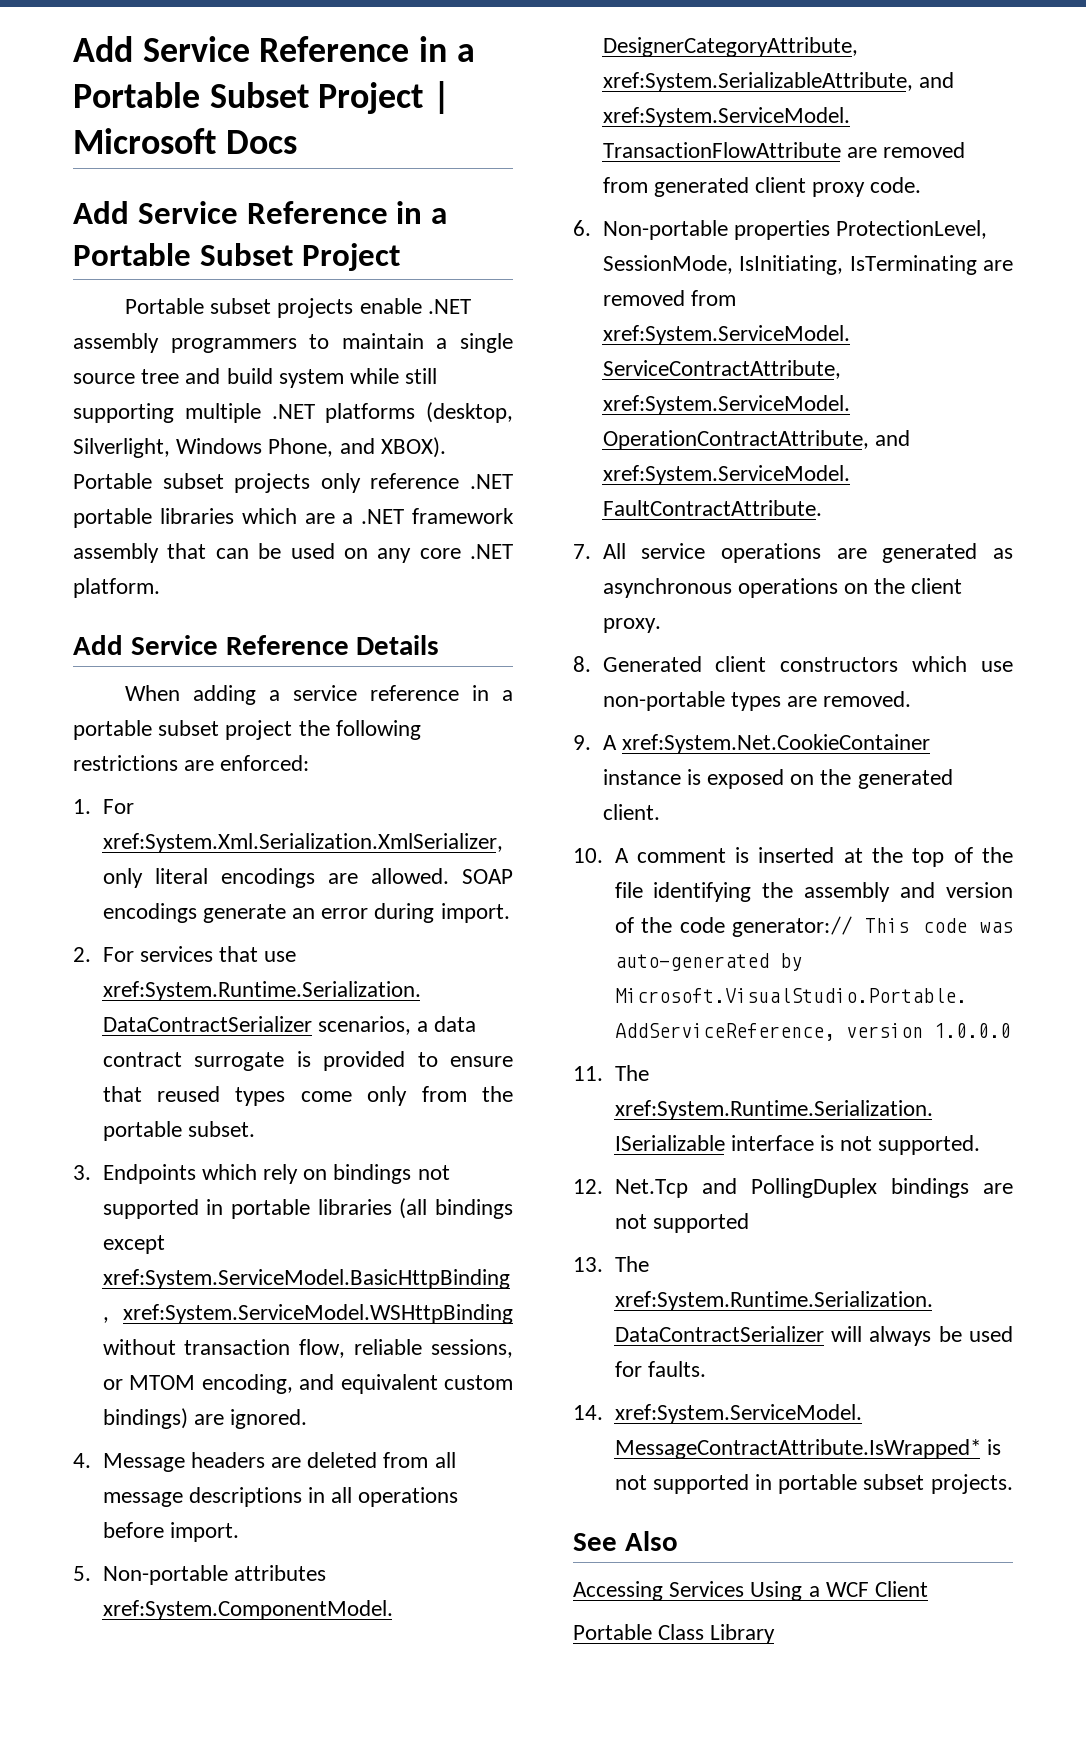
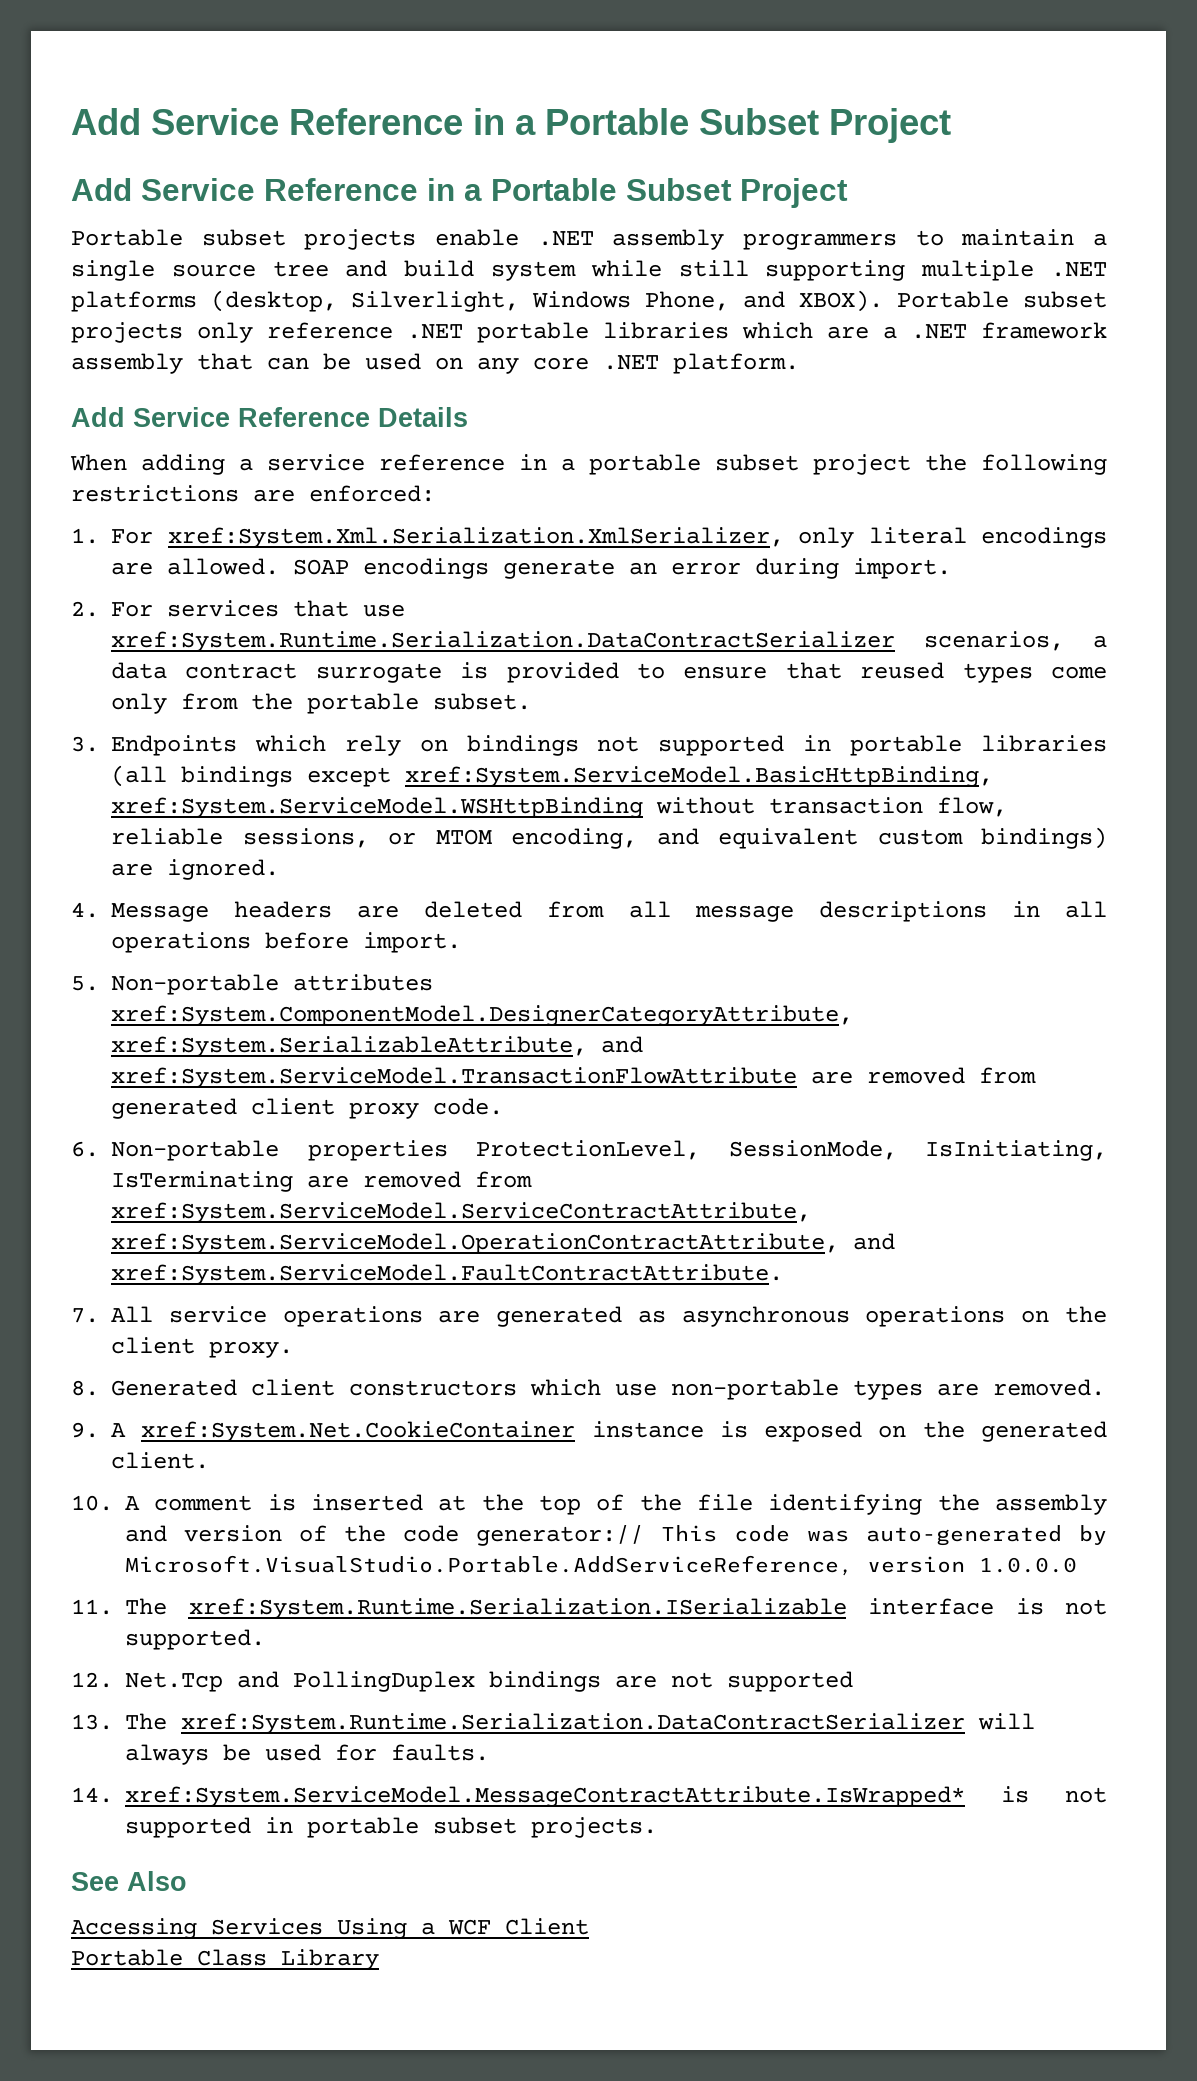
[73,36,475,62] [73,81,451,114] [73,128,297,154] Add Service Reference in a Portable Subset Project | Microsoft Docs -> [71,108,951,143] Add Service Reference in a Portable Subset Project

